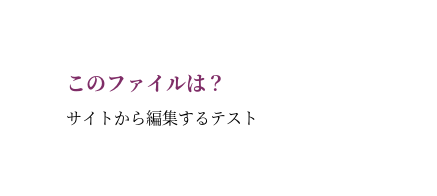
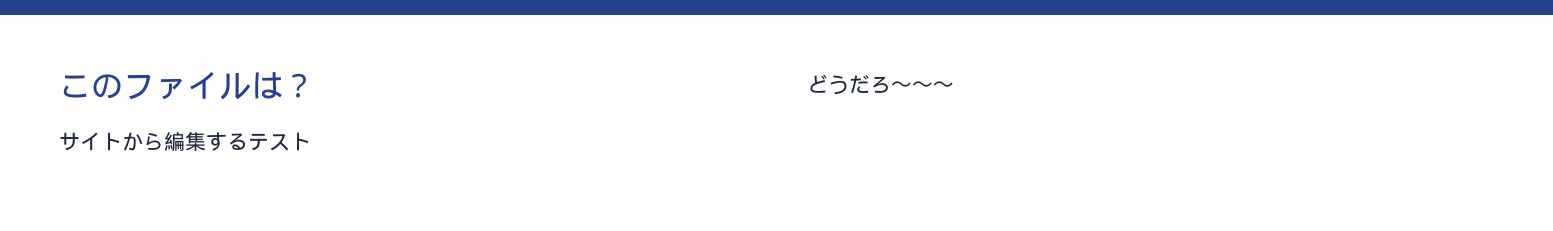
(258, 118) none -> [807,74,954,95] // どうだろ〜〜〜

